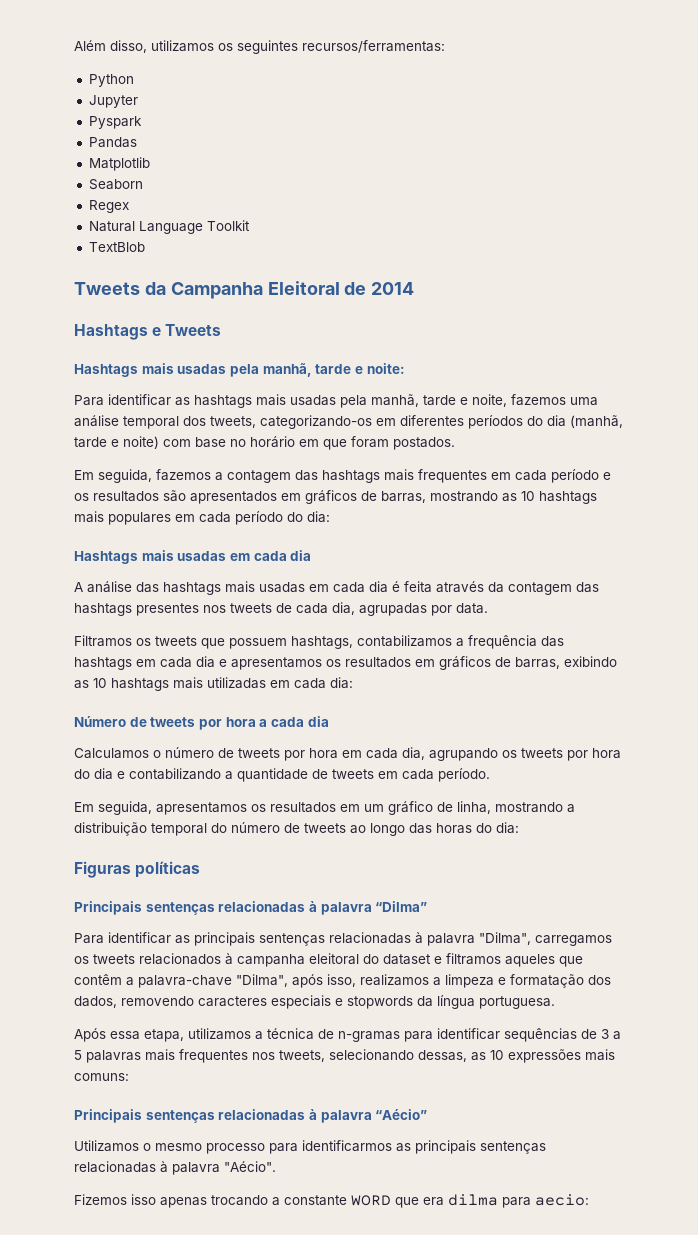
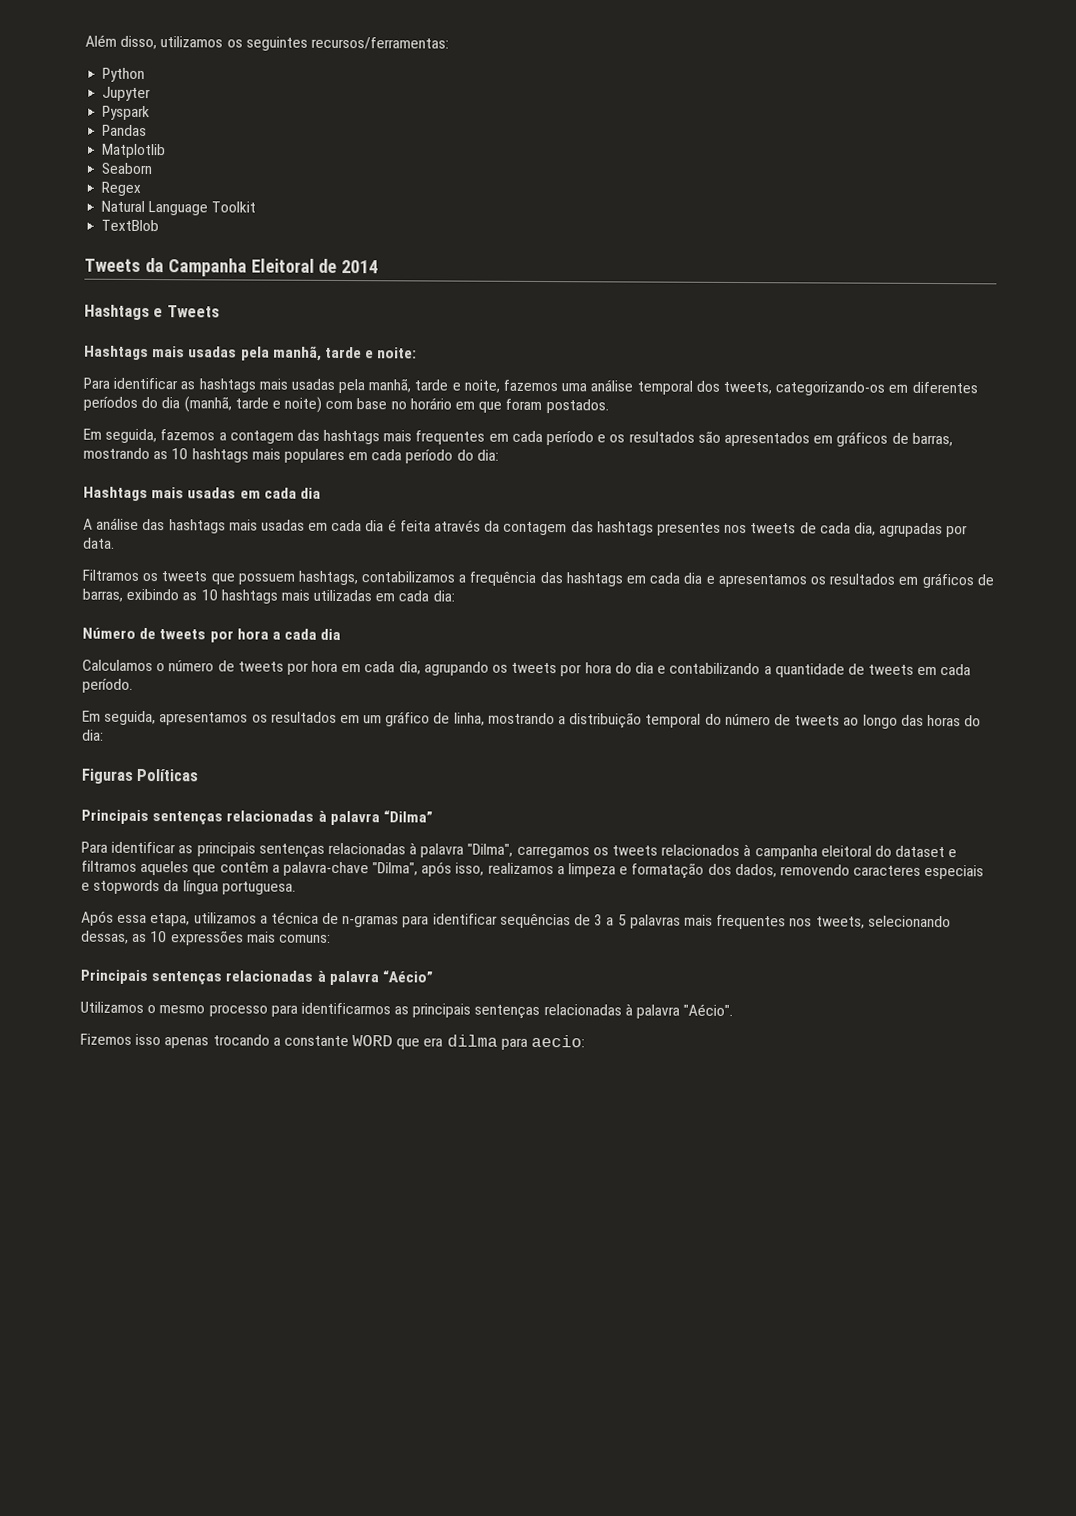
[135,861,201,878] políticas -> [136,768,199,782] Políticas

